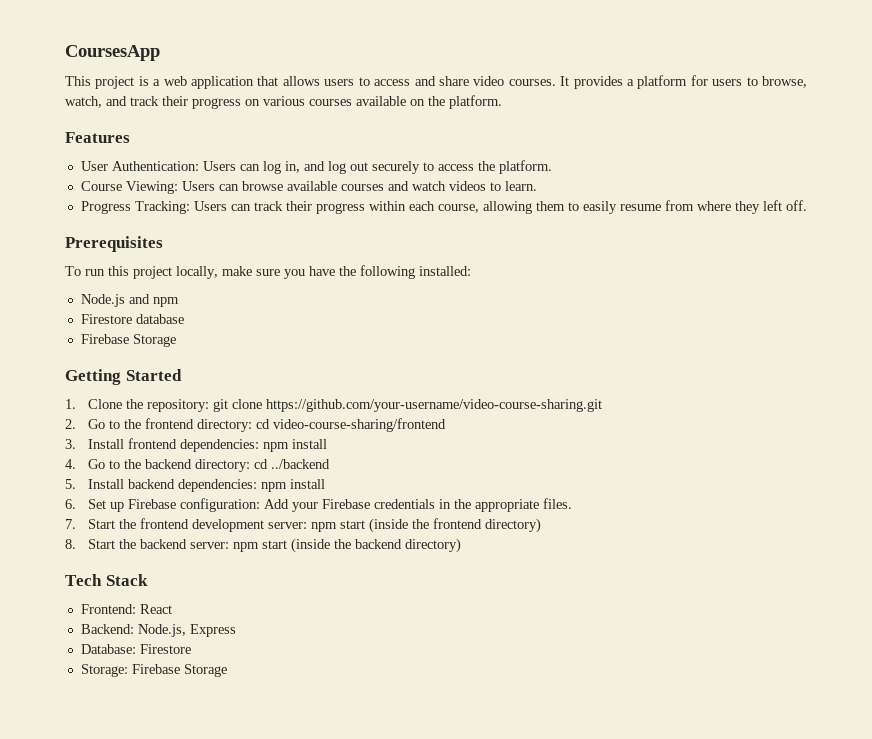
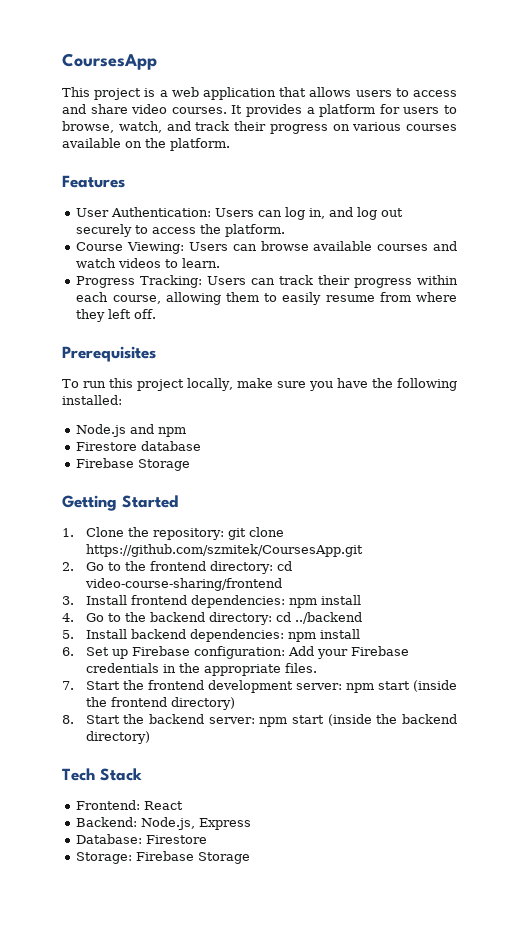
[265,399,602,412] https://github.com/your-username/video-course-sharing.git -> [85,544,363,557] https://github.com/szmitek/CoursesApp.git

